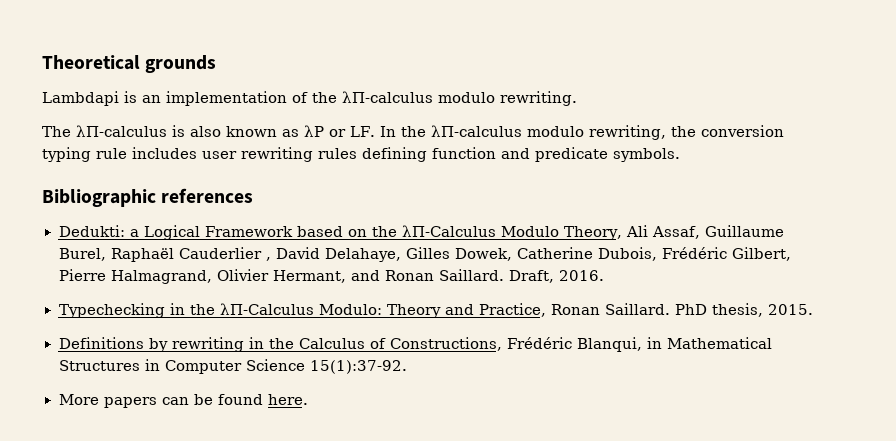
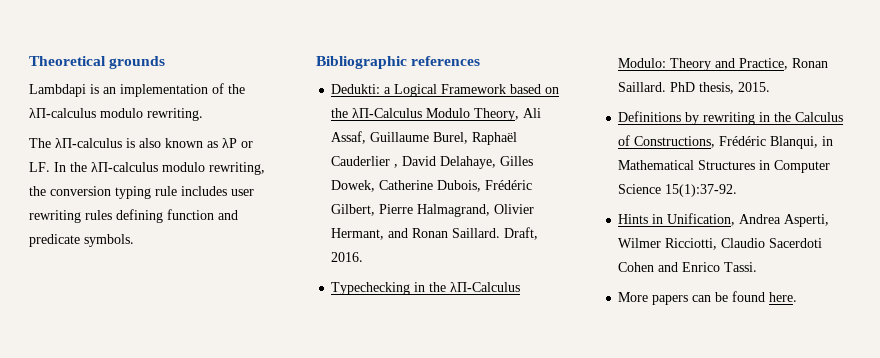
(407, 367) none -> [618,213,830,227] [618,238,823,250] [618,262,758,272] // Hints in Unification, Andrea Asperti, Wilmer Ricciotti, Claudio Sacerdoti Cohen and Enrico Tassi.

